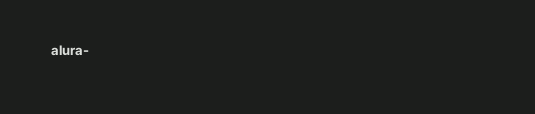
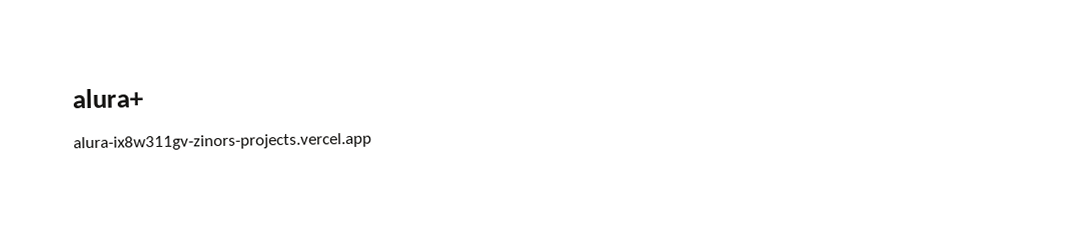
[51,45,89,56] alura- -> [72,88,143,109] [73,132,372,152] alura+ // alura-ix8w311gv-zinors-projects.vercel.app

